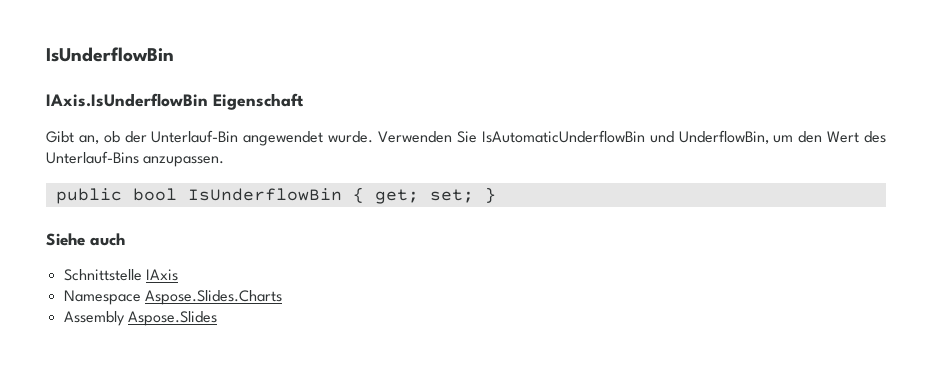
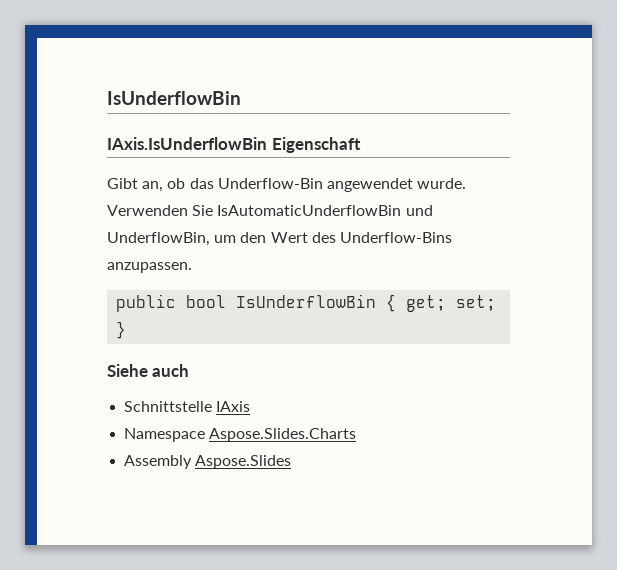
[124,130,239,143] der Unterlauf-Bin -> [189,178,323,189] das Underflow-Bin
[46,151,139,164] Unterlauf-Bins -> [339,232,452,243] Underflow-Bins

